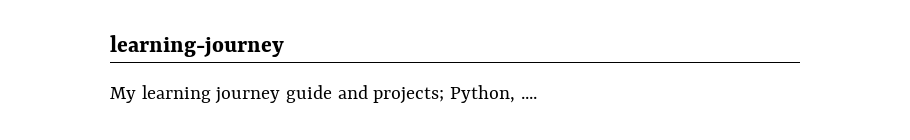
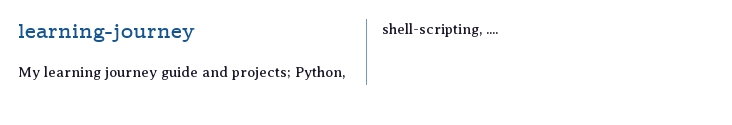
(516, 94) none -> [382,23,482,37] shell-scripting,

